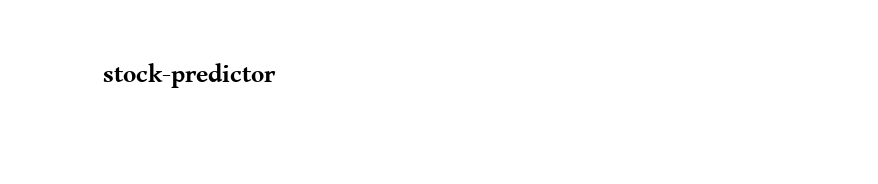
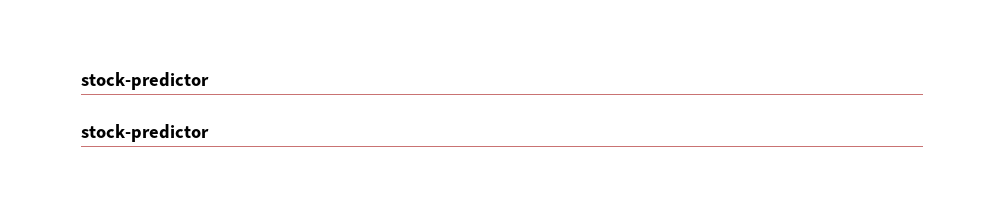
[103,63,276,88] stock-predictor -> [81,72,209,90] [81,124,209,142] stock-predictor // stock-predictor

